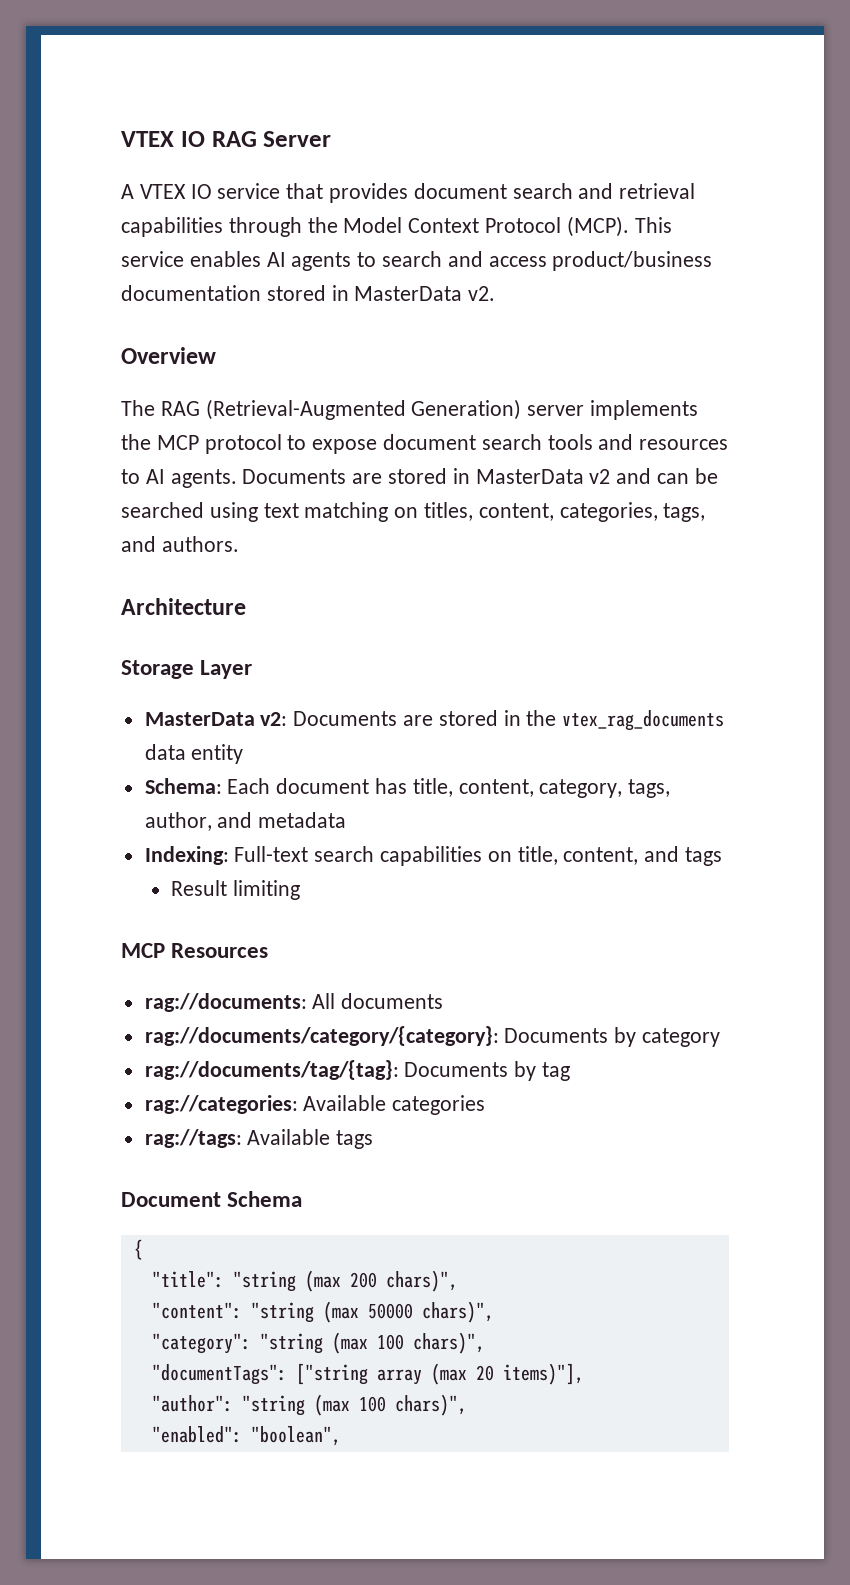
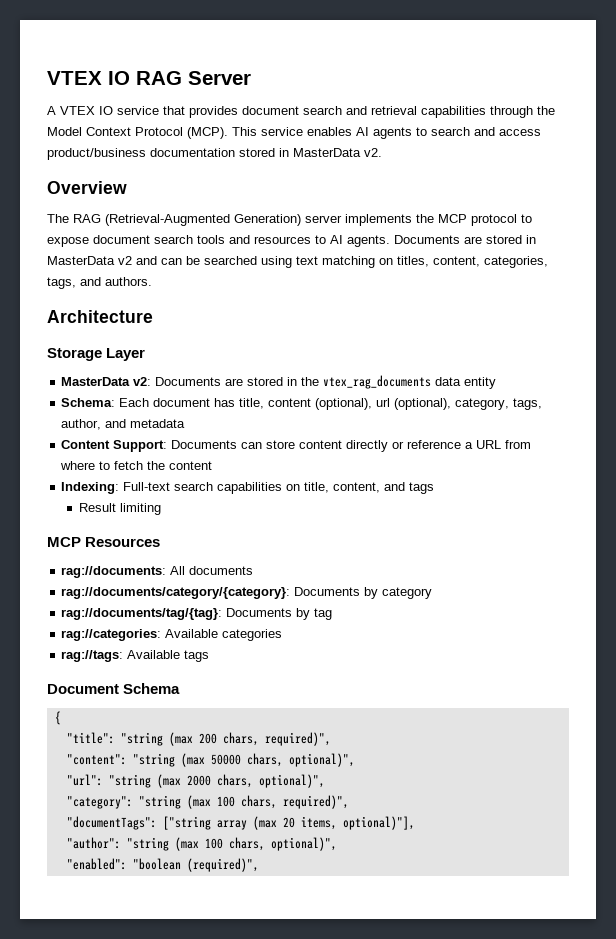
[458,779,534,797] content, -> [268,398,452,410] content (optional), url (optional),
(347, 820) none -> [61,440,532,452] [60,461,213,470] // Content Support: Documents can store content directly or reference a URL from where to fetch the content
[385,1270,458,1292] chars)", -> [222,732,331,746] chars, required)",
[421,1301,494,1323] chars)", -> [246,753,355,767] [66,774,325,788] chars, optional)", // "url": "string (max 2000 chars, optional)",
[412,1332,485,1354] chars)", -> [240,795,349,809] chars, required)",
[502,1363,584,1385] items)"], -> [300,816,415,830] items, optional)"],
[394,1394,467,1416] chars)", -> [228,837,337,851] chars, optional)",
[250,1426,341,1446] "boolean", -> [132,858,259,872] "boolean (required)",

